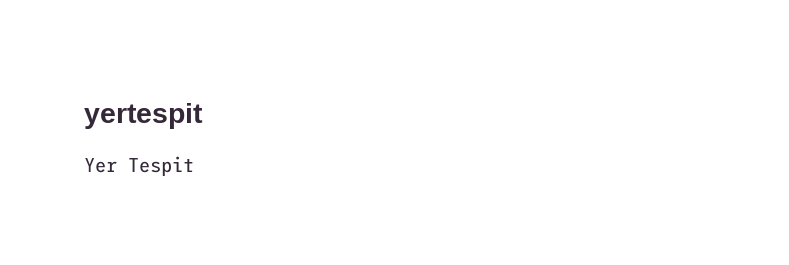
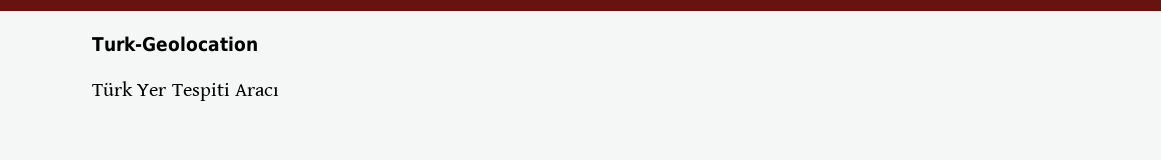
[84,103,203,129] [84,156,194,176] yertespit // Yer Tespit -> [92,36,258,52] [92,81,279,101] Turk-Geolocation // Türk Yer Tespiti Aracı

